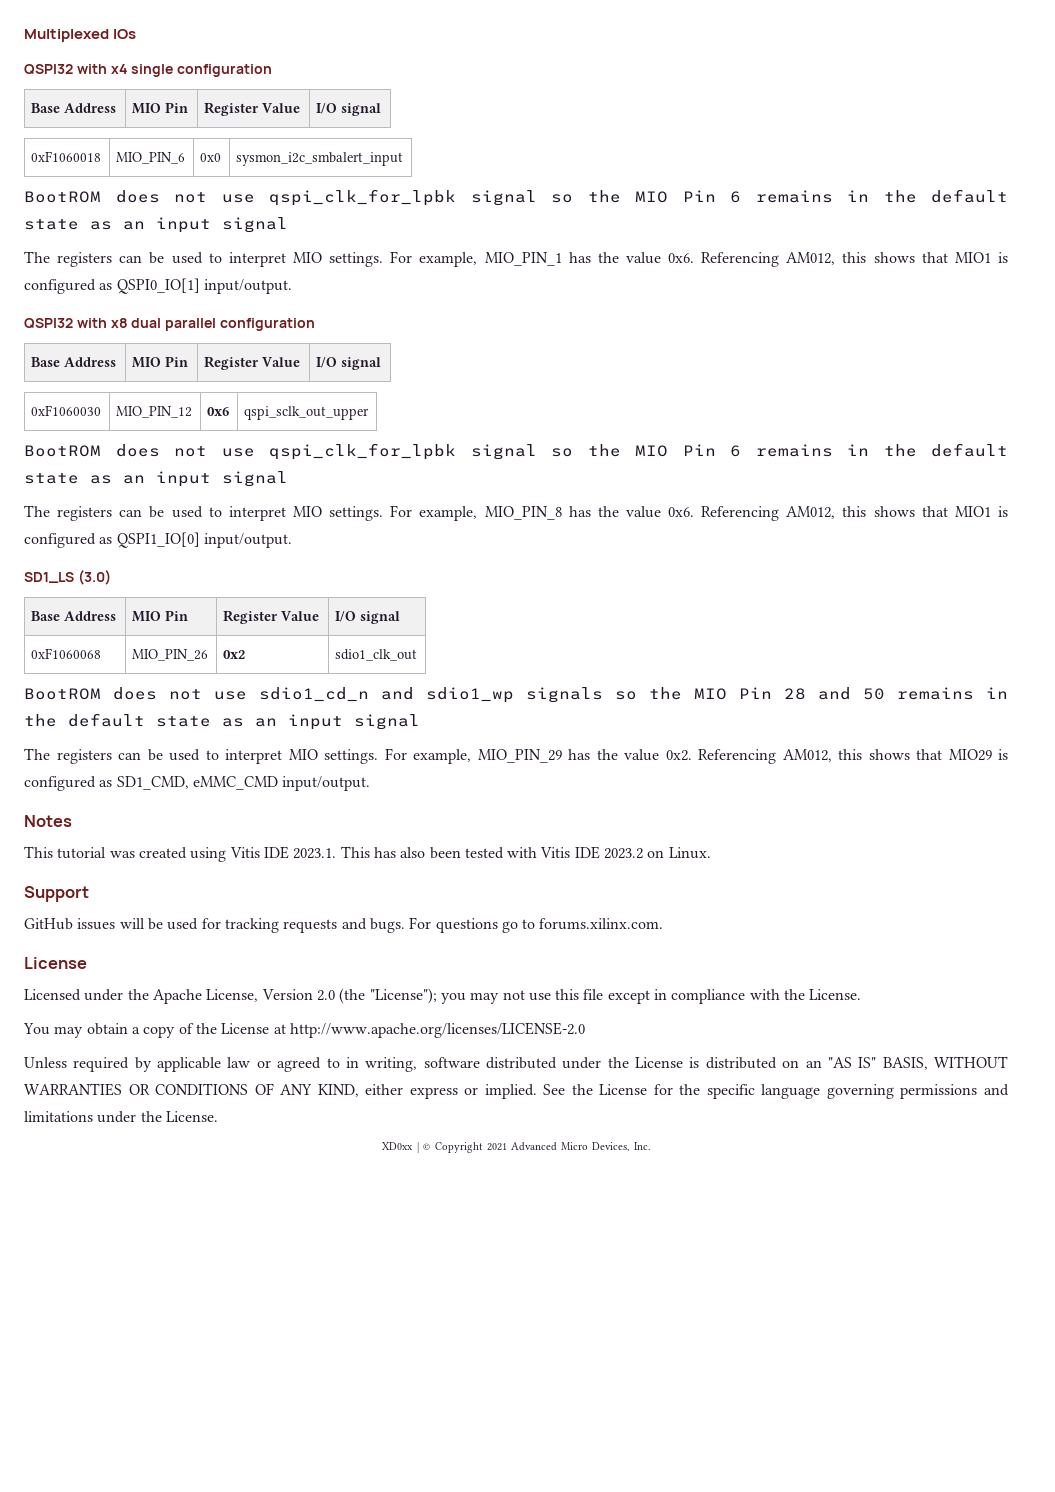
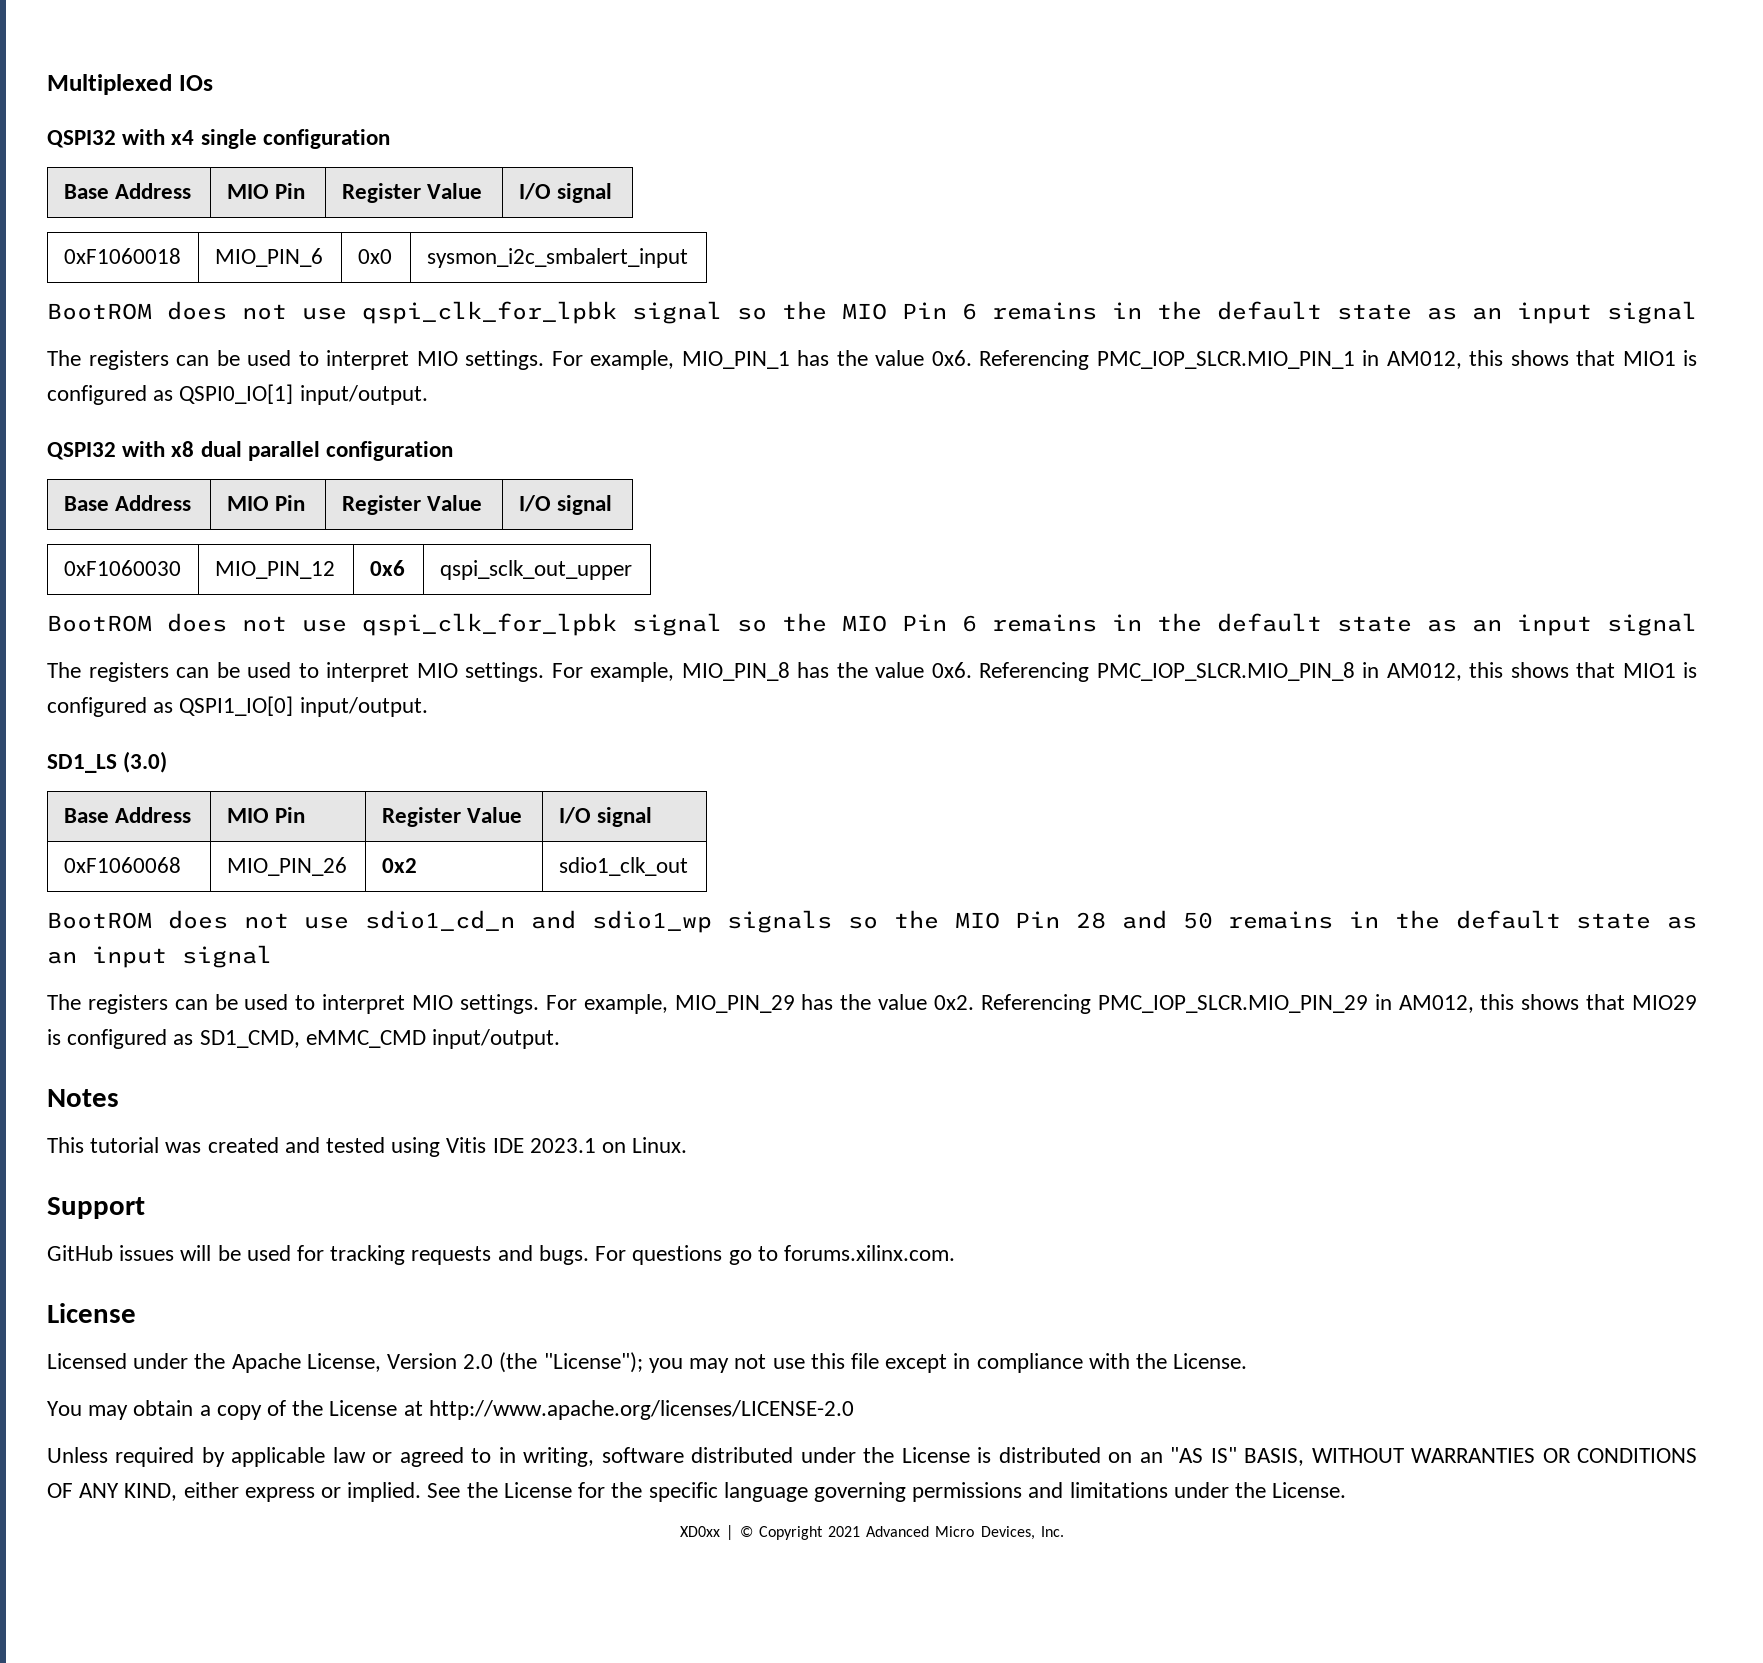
(780, 259) none -> [1096,350,1379,369] PMC_IOP_SLCR.MIO_PIN_1 in
(780, 513) none -> [1096,662,1379,681] PMC_IOP_SLCR.MIO_PIN_8 in
(776, 756) none -> [1097,994,1392,1013] PMC_IOP_SLCR.MIO_PIN_29 in
(187, 853) none -> [284,1137,386,1153] and tested
[293,846,644,859] 2023.1. This has also been tested with Vitis IDE 2023.2 -> [529,1138,596,1153] 2023.1

